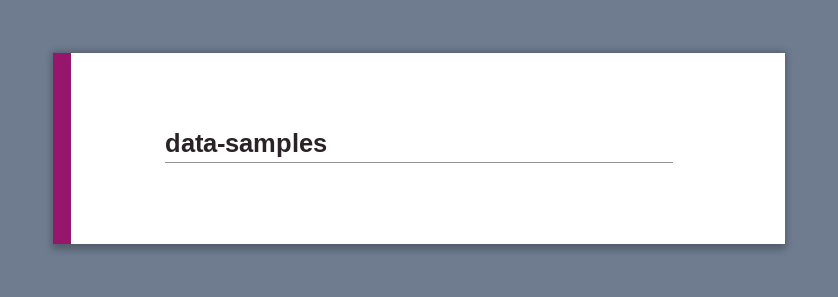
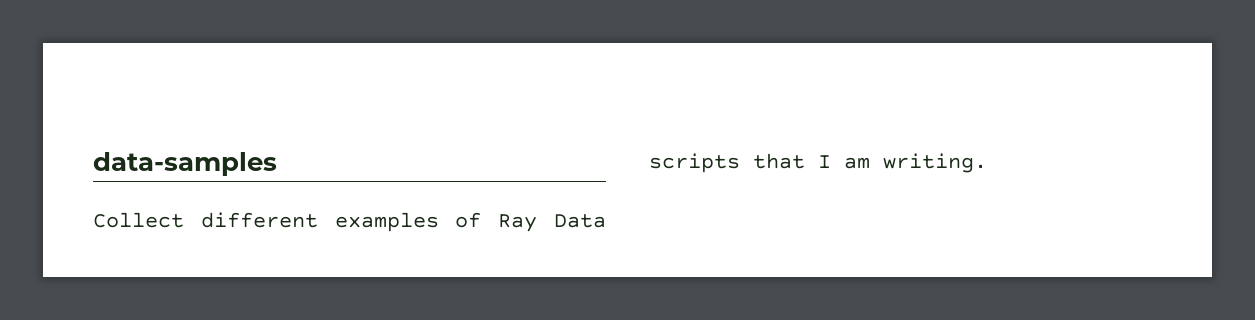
(327, 145) none -> [93,212,606,232] [649,153,987,173] // Collect different examples of Ray Data scripts that I am writing.

